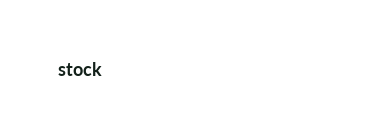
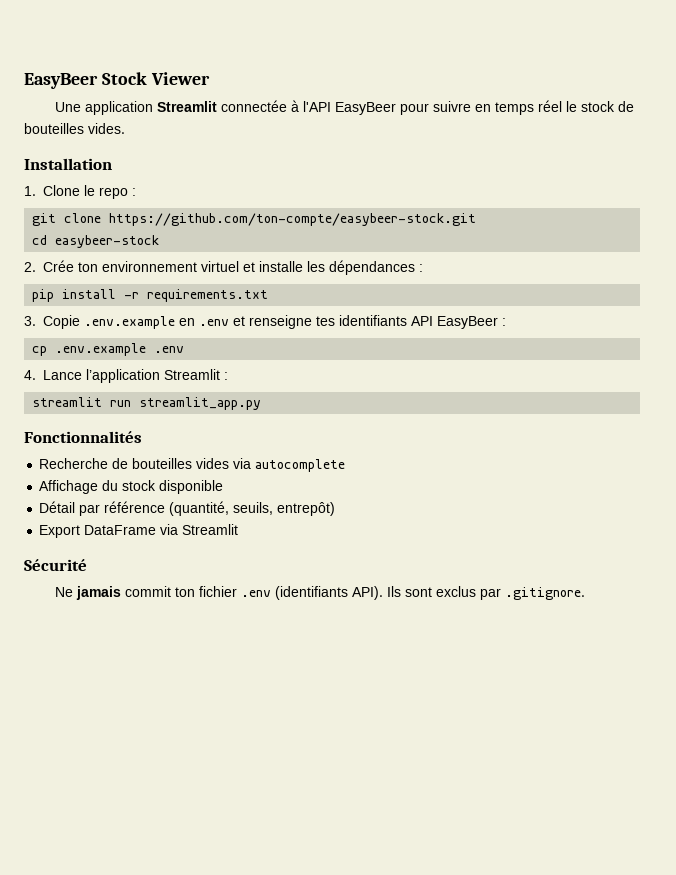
[58,62,102,76] stock -> [24,72,210,89] [54,100,634,115] [24,123,125,134] [24,158,112,170] [24,185,136,199] [32,213,477,226] [32,235,160,248] [24,260,423,275] [32,289,269,302] [24,315,506,329] [32,343,185,356] [24,369,228,383] [32,397,262,410] [24,431,142,443] [39,458,346,472] [39,480,224,494] [39,501,336,516] [39,524,239,538] [24,559,87,571] [54,586,585,600] EasyBeer Stock Viewer // Une application Streamlit connectée à l'API EasyBeer pour suivre en temps réel le stock de bouteilles vides. // Installation // 1. Clone le repo : // git clone https://github.com/ton-compte/easybeer-stock.git // cd easybeer-stock // 2. Crée ton environnement virtuel et installe les dépendances : // pip install -r requirements.txt // 3. Copie .env.example en .env et renseigne tes identifiants API EasyBeer : // cp .env.example .env // 4. Lance l’application Streamlit : // streamlit run streamlit_app.py // Fonctionnalités // Recherche de bouteilles vides via autocomplete // Affichage du stock disponible // Détail par référence (quantité, seuils, entrepôt) // Export DataFrame via Streamlit // Sécurité // Ne jamais commit ton fichier .env (identifiants API). Ils sont exclus par .gitignore.

